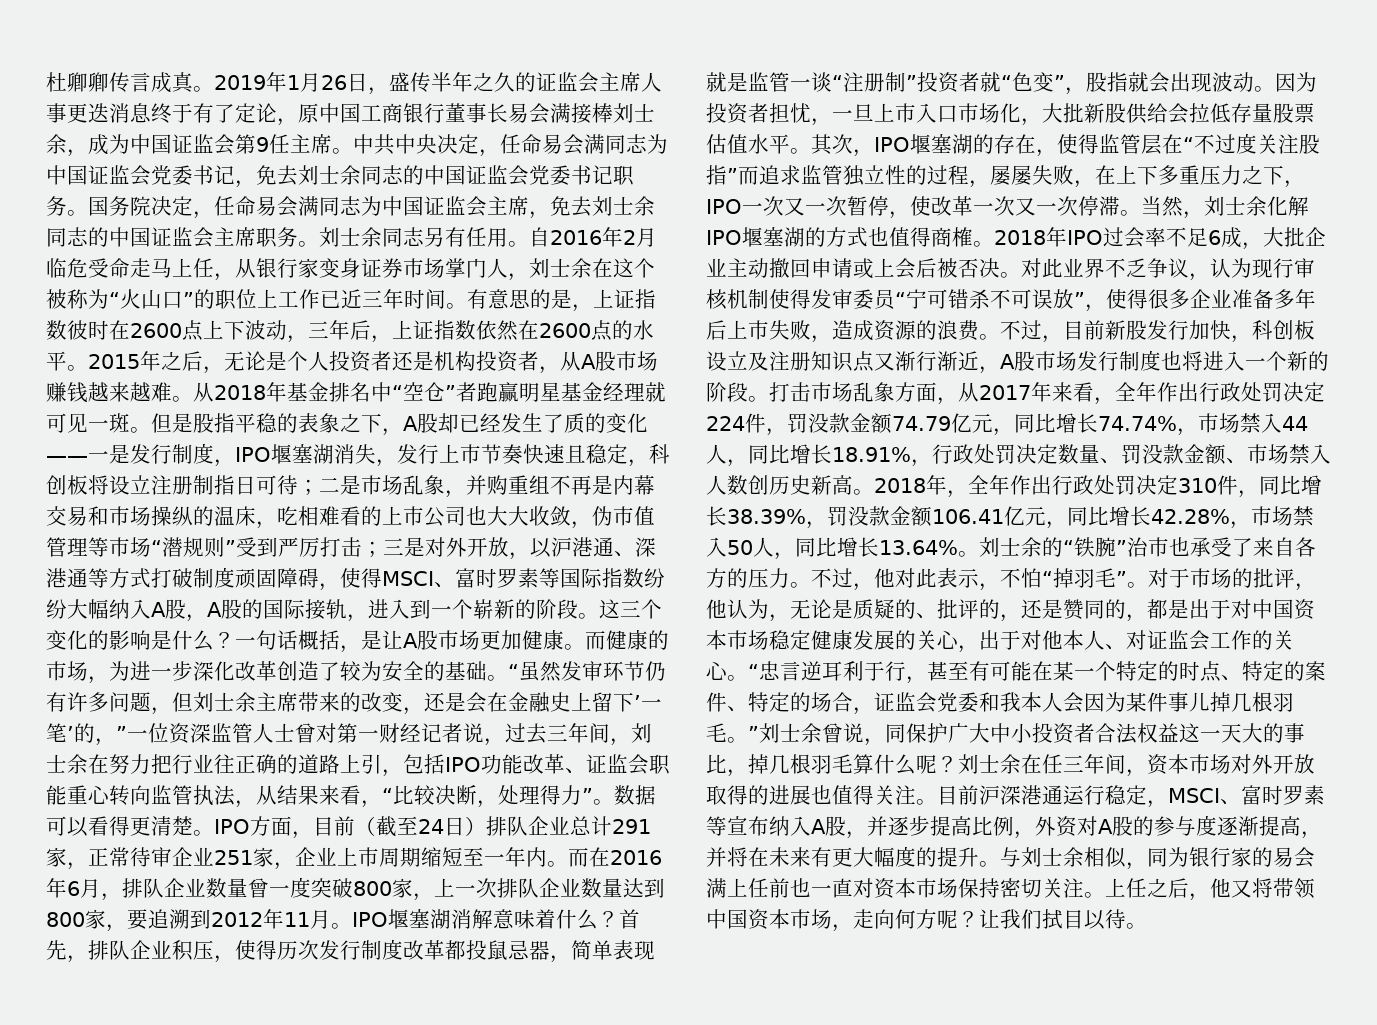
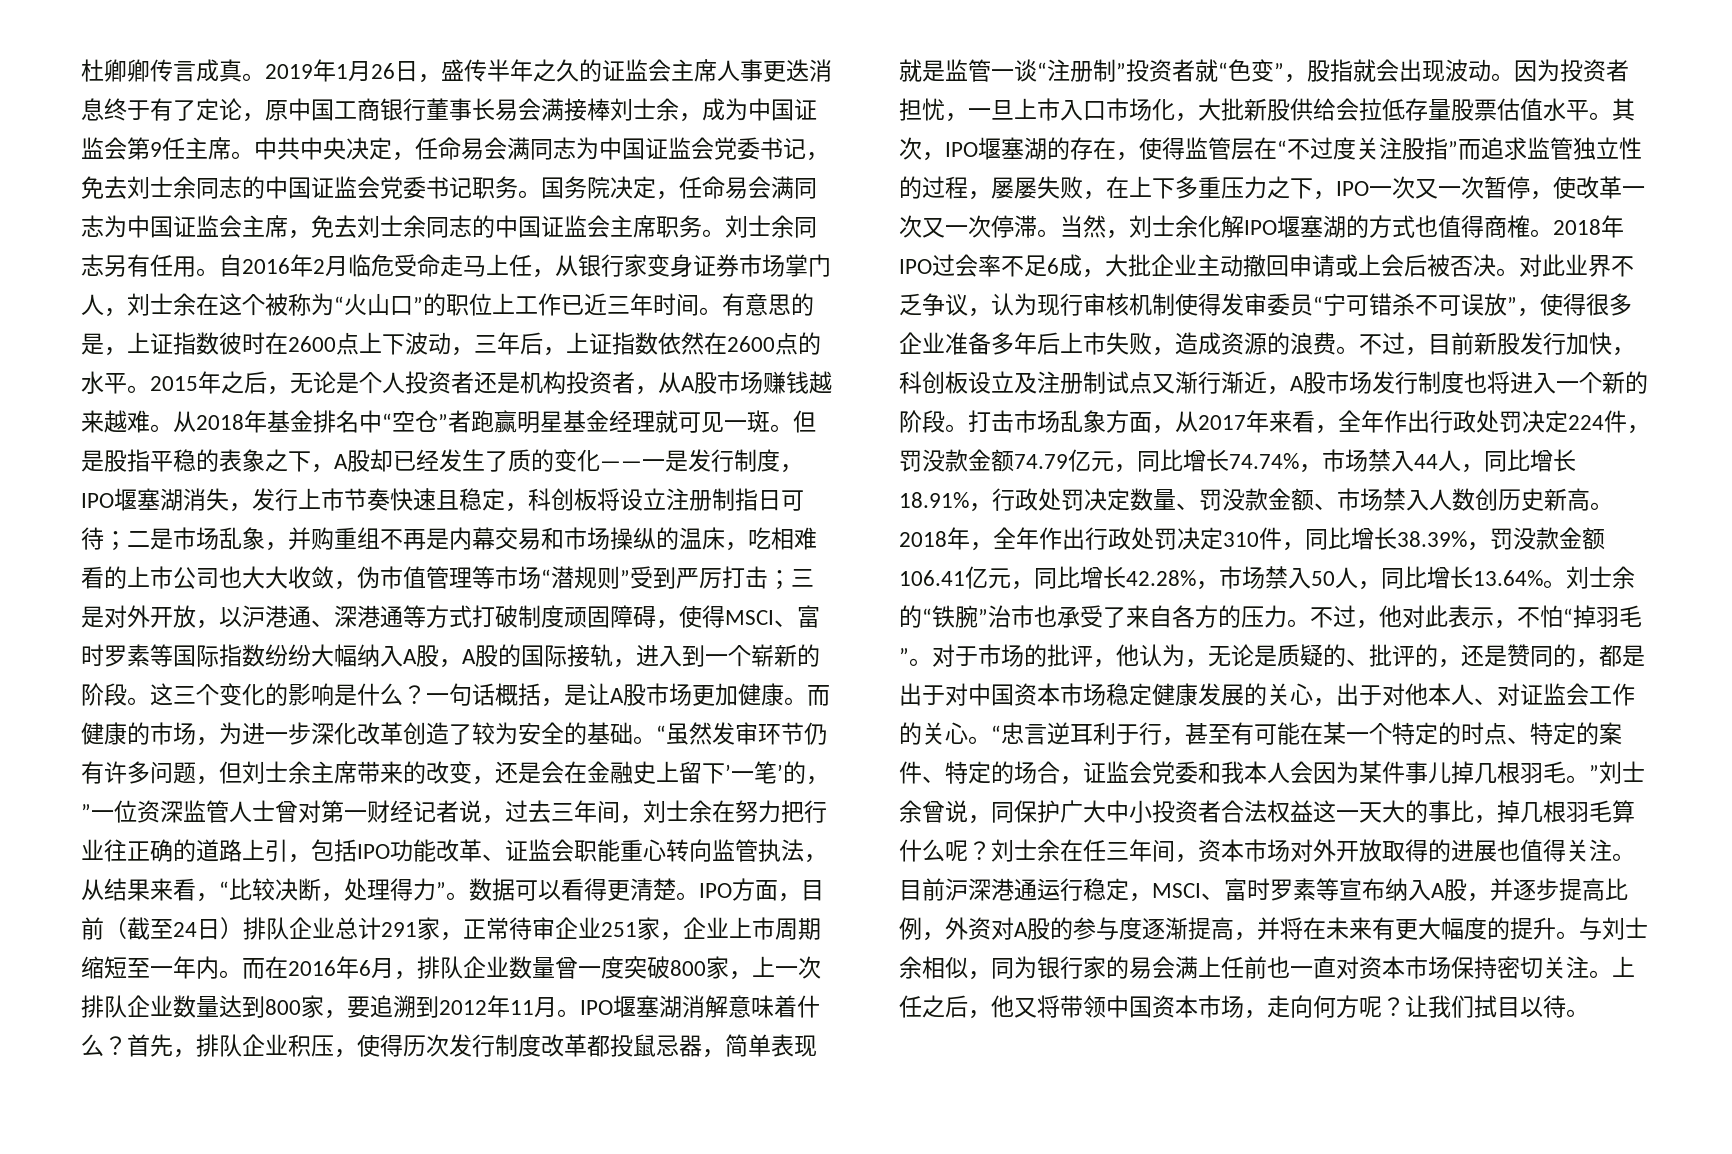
[811,351,853,372] 知识 -> [1083,371,1129,394] 制试

